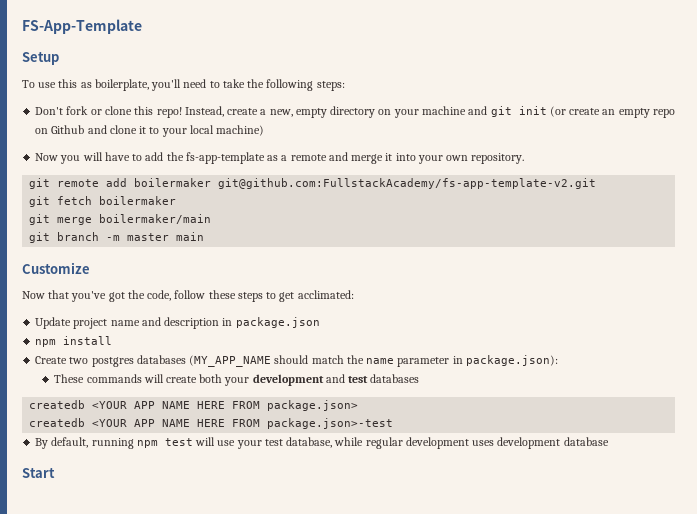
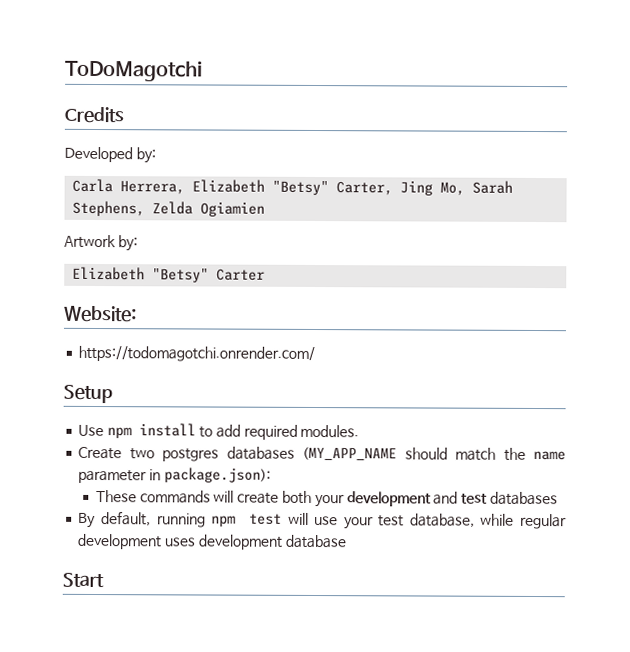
[22,19,142,34] [22,52,59,65] [22,79,345,91] [35,106,675,118] [35,125,265,137] [35,152,525,164] [29,178,597,189] [29,196,177,207] [29,214,212,225] [29,232,205,243] [22,262,90,274] [22,290,354,302] [35,317,320,329] [35,336,113,347] FS-App-Template // Setup // To use this as boilerplate, you'll need to take the following steps: // Don't fork or clone this repo! Instead, create a new, empty directory on your machine and git init (or create an empty repo on Github and clone it to your local machine) // Now you will have to add the fs-app-template as a remote and merge it into your own repository. // git remote add boilermaker git@github.com:FullstackAcademy/fs-app-template-v2.git // git fetch boilermaker // git merge boilermaker/main // git branch -m master main // Customize // Now that you've got the code, follow these steps to get acclimated: // Update project name and description in package.json // npm install -> [65,60,203,82] [64,106,124,124] [64,146,156,164] [72,178,514,196] [72,200,266,217] [64,234,138,252] [72,266,266,283] [64,305,137,323] [78,345,316,363] [63,384,113,404] [78,423,360,440] ToDoMagotchi // Credits // Developed by: // Carla Herrera, Elizabeth "Betsy" Carter, Jing Mo, Sarah Stephens, Zelda Ogiamien // Artwork by: // Elizabeth "Betsy" Carter // Website: // https://todomagotchi.onrender.com/ // Setup // Use npm install to add required modules.
[29,400,359,411] [29,418,394,429] // createdb <YOUR APP NAME HERE FROM package.json> // createdb <YOUR APP NAME HERE FROM package.json>-test -> (558, 498) none

